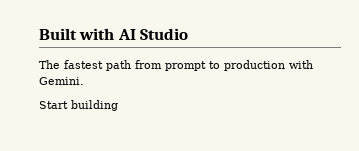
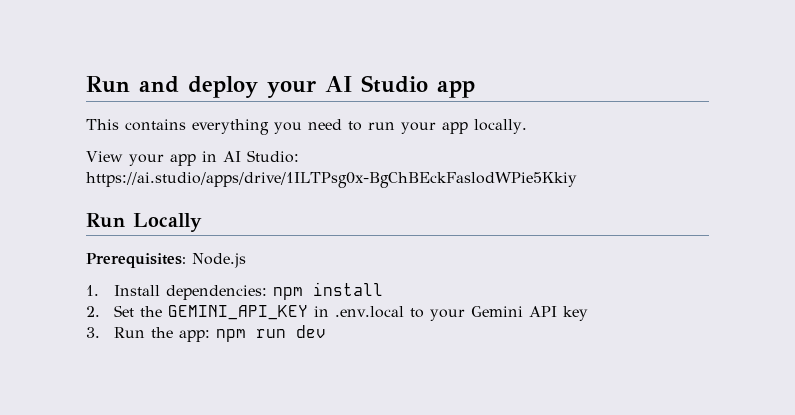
[39,28,189,40] [39,60,313,71] [39,77,84,85] [39,100,118,111] Built with AI Studio // The fastest path from prompt to production with Gemini. // Start building -> [86,75,475,98] [86,119,527,135] [86,150,299,166] [86,172,577,188] [86,213,202,232] [86,253,246,268] [86,282,384,300] [86,305,589,321] [86,325,327,342] Run and deploy your AI Studio app // This contains everything you need to run your app locally. // View your app in AI Studio: https://ai.studio/apps/drive/1ILTPsg0x-BgChBEckFaslodWPie5Kkiy // Run Locally // Prerequisites: Node.js // 1. Install dependencies: npm install // 2. Set the GEMINI_API_KEY in .env.local to your Gemini API key // 3. Run the app: npm run dev

